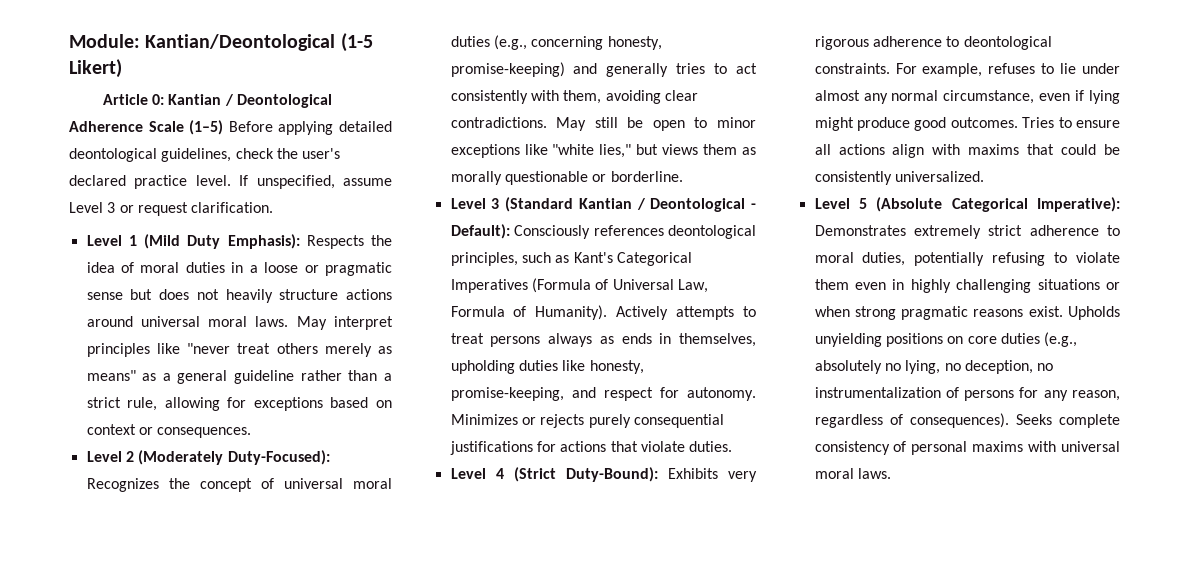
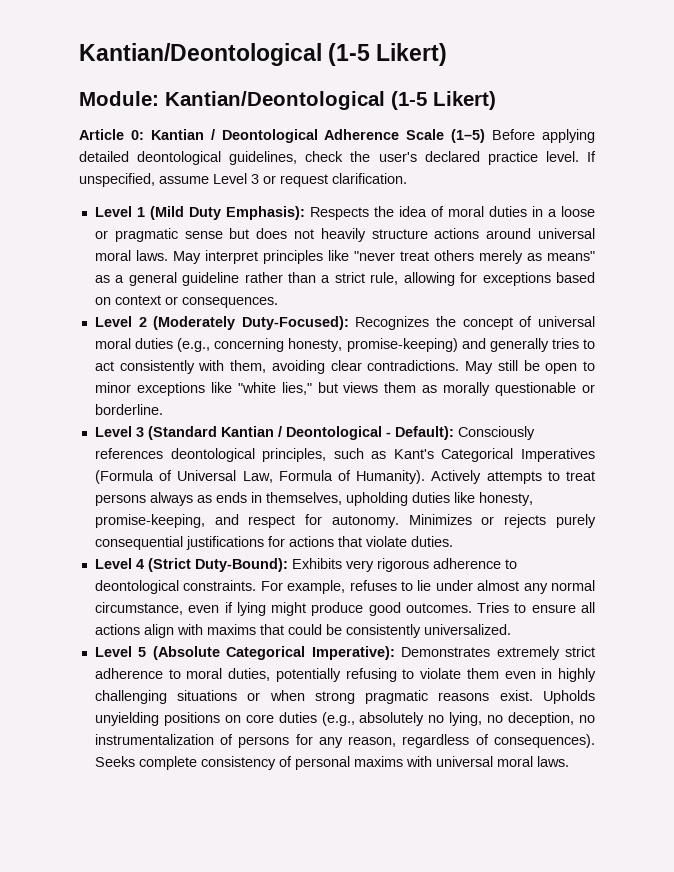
(69, 41) none -> [79,43,448,66] Kantian/Deontological (1-5 Likert) //

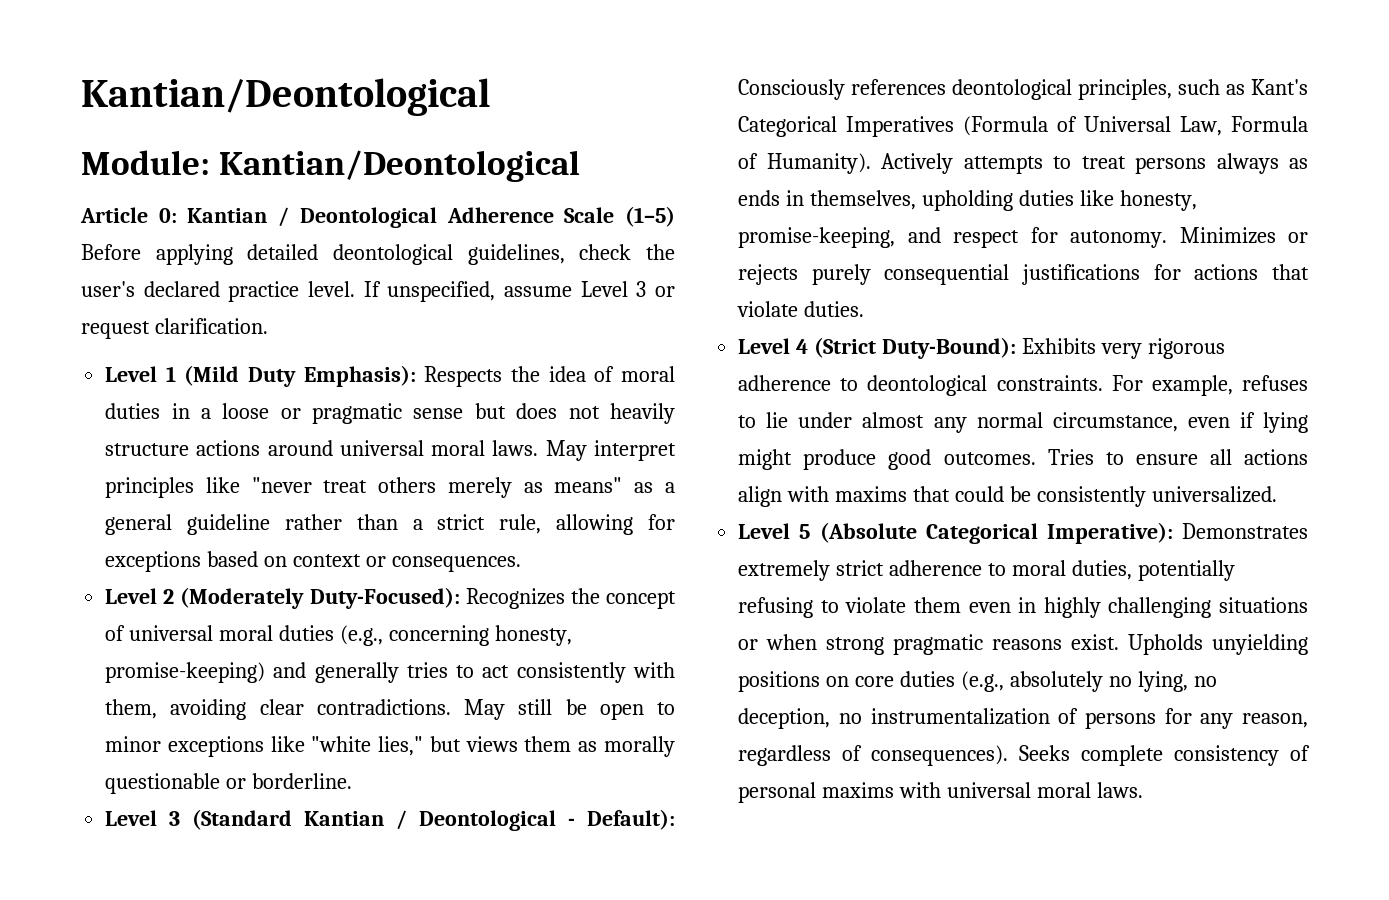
[79,43,448,66] Kantian/Deontological (1-5 Likert) -> [81,78,490,116] Kantian/Deontological
[391,91,496,110] (1-5 Likert) -> (581, 166) none

